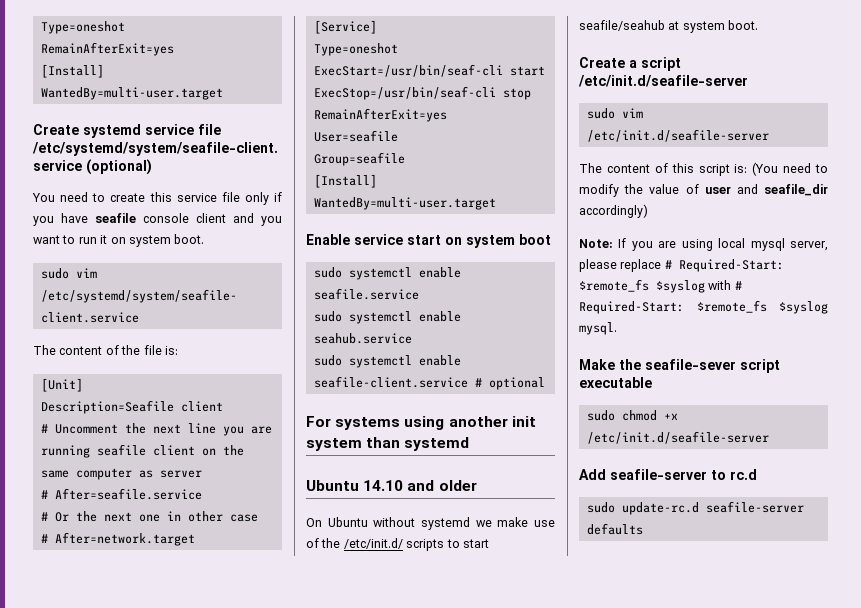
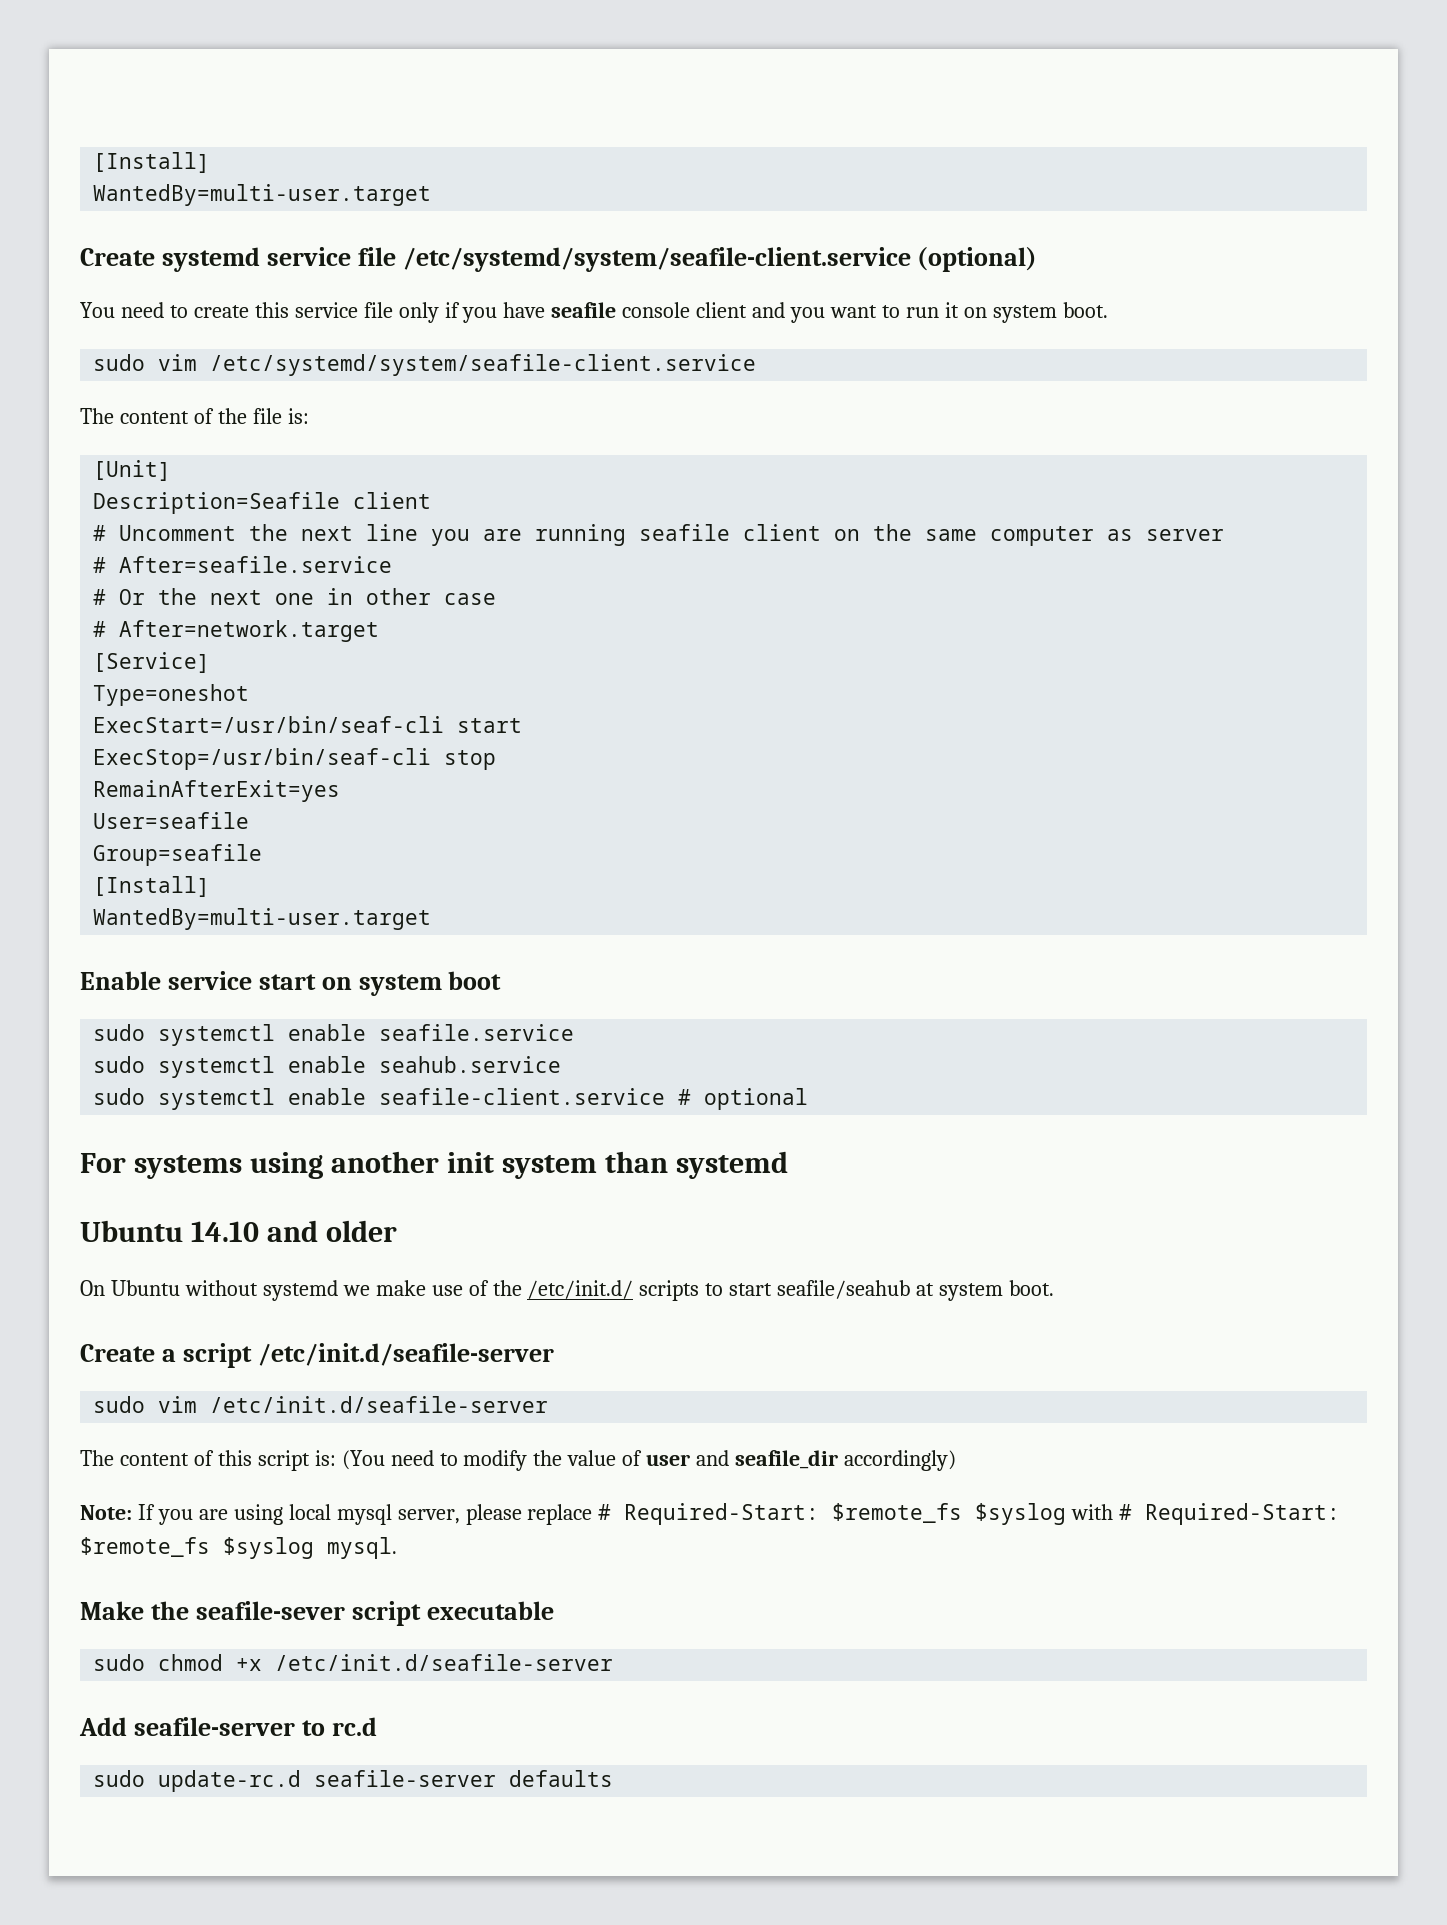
[40,21,125,34] [40,42,174,56] Type=oneshot // RemainAfterExit=yes // -> (93, 162) none

